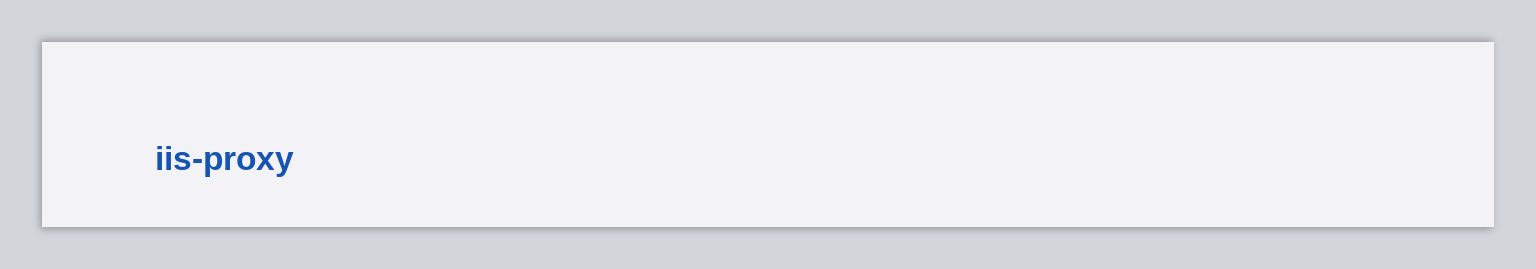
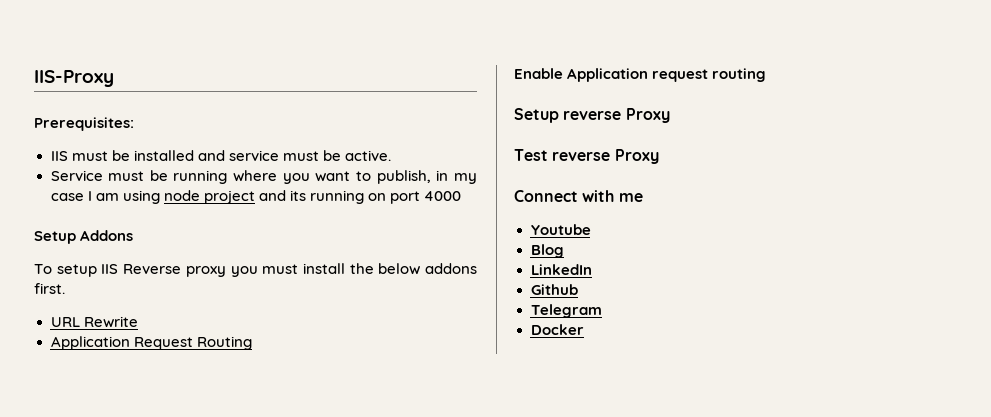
[155,146,294,177] iis-proxy -> [34,70,114,87] [34,117,134,131] [50,150,391,161] [50,170,477,184] [50,190,462,204] [34,230,134,244] [34,263,477,277] [34,283,65,294] [50,316,138,328] [50,336,252,350] [514,68,767,82] [514,108,670,123] [514,149,659,164] [514,190,643,202] [530,224,591,235] [530,244,564,258] [530,264,592,275] [530,284,578,295] [530,304,602,318] [530,324,584,335] IIS-Proxy // Prerequisites: // IIS must be installed and service must be active. // Service must be running where you want to publish, in my case I am using node project and its running on port 4000 // Setup Addons // To setup IIS Reverse proxy you must install the below addons first. // URL Rewrite // Application Request Routing // Enable Application request routing // Setup reverse Proxy // Test reverse Proxy // Connect with me // Youtube // Blog // LinkedIn // Github // Telegram // Docker

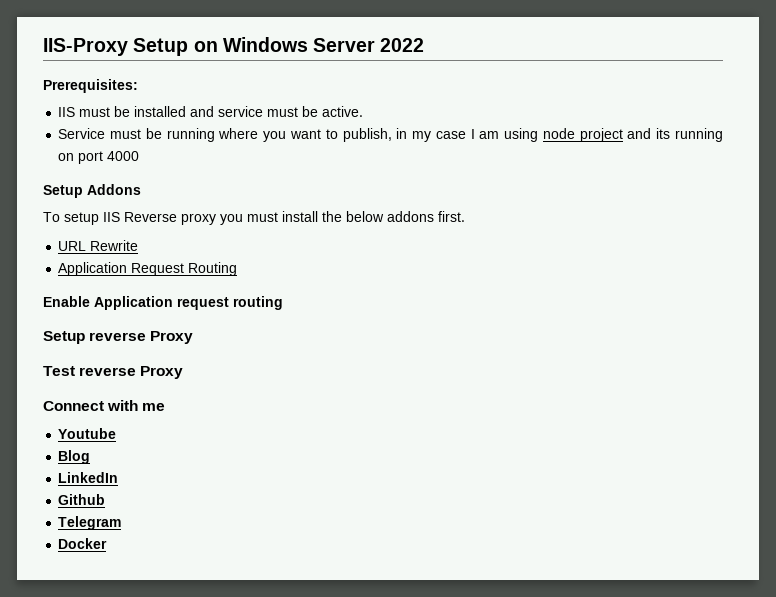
(114, 78) none -> [133,37,425,56] Setup on Windows Server 2022

